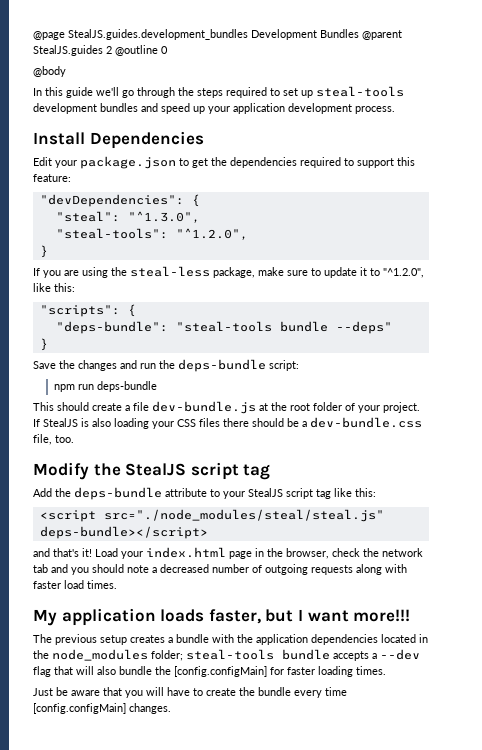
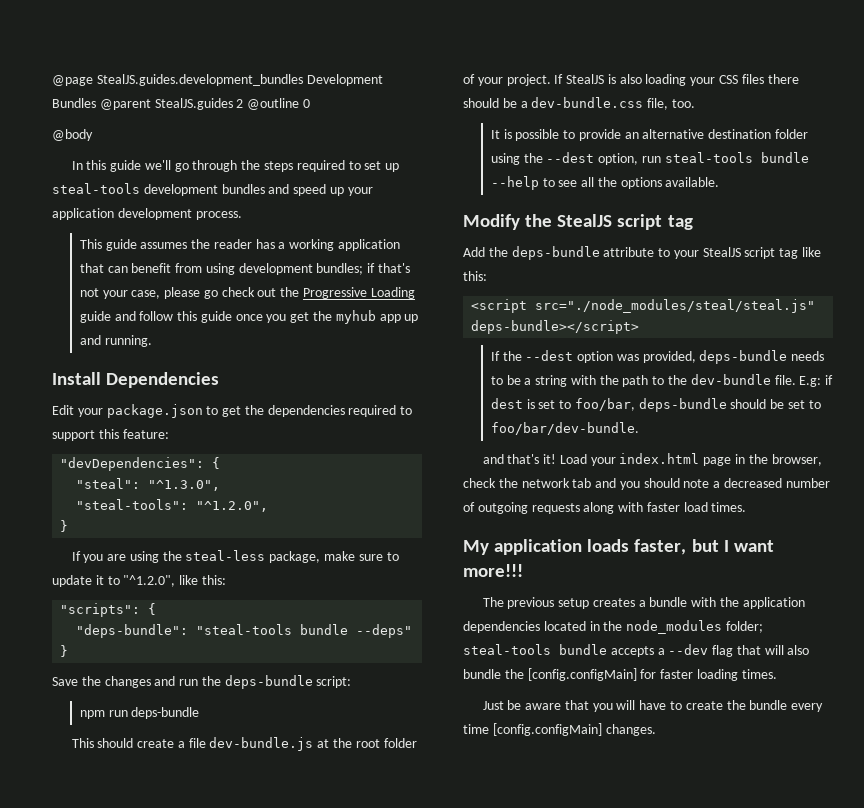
(395, 110) none -> [79,239,401,251] [79,263,411,275] [79,287,415,299] [79,310,419,324] [79,335,152,347] // This guide assumes the reader has a working application that can benefit from using development bundles; if that's not your case, please go check out the Progressive Loading guide and follow this guide once you get the myhub app up and running.
(74, 439) none -> [490,129,809,141] [490,152,809,165] [490,176,720,190] // It is possible to provide an alternative destination folder using the --dest option, run steal-tools bundle --help to see all the options available.
(208, 532) none -> [490,350,825,364] [490,374,834,387] [490,398,821,412] [490,422,639,435] // If the --dest option was provided, deps-bundle needs to be a string with the path to the dev-bundle file. E.g: if dest is set to foo/bar, deps-bundle should be set to foo/bar/dev-bundle.

